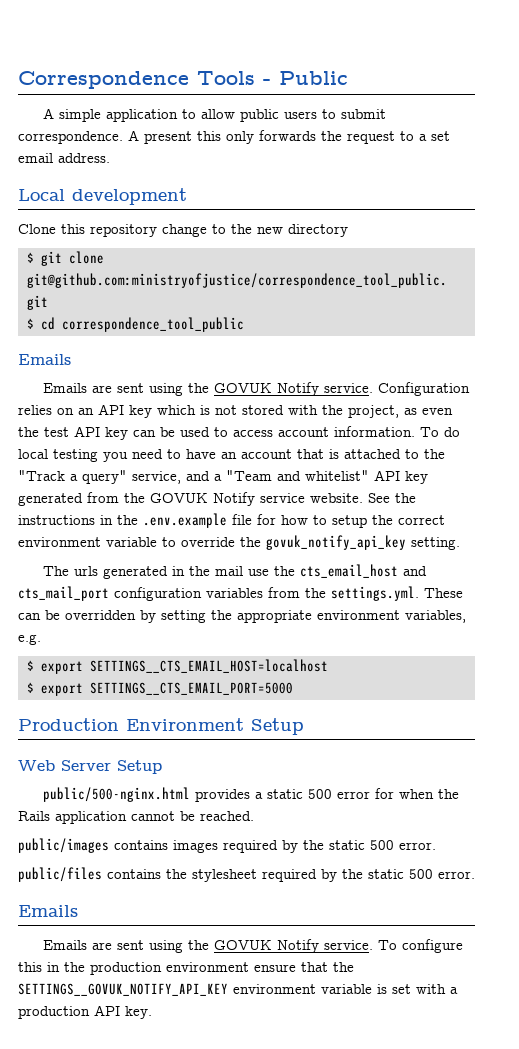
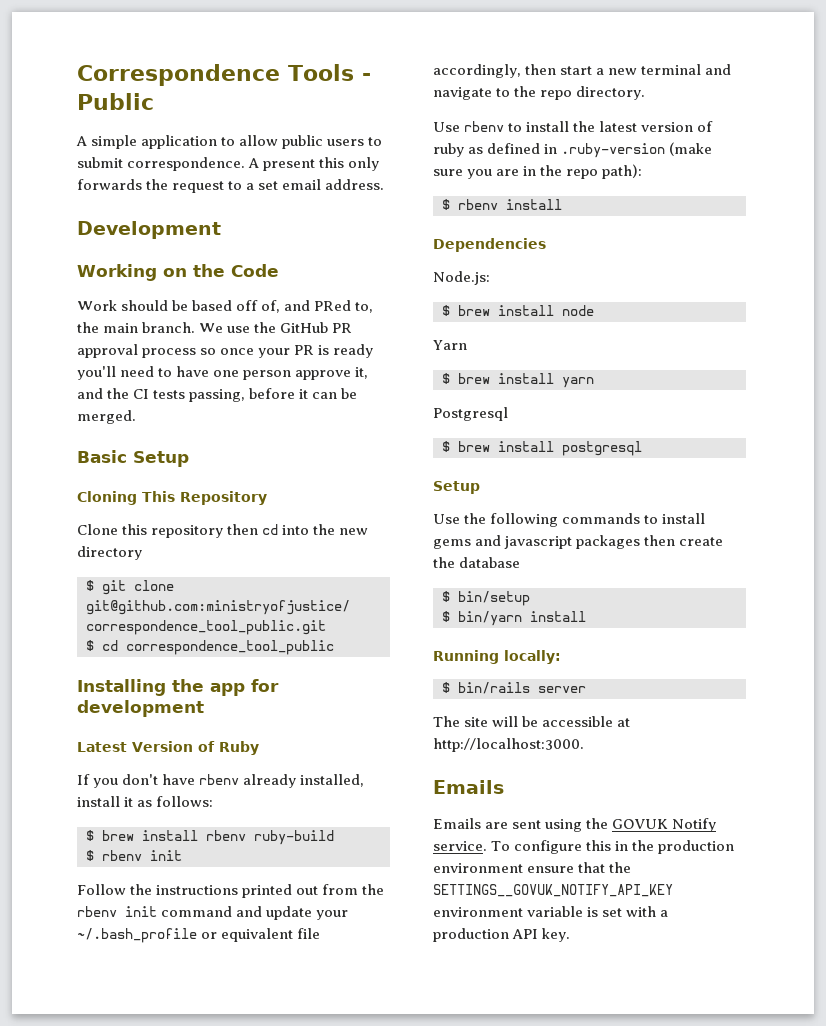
[18,188,187,205] Local development -> [77,221,221,239] [77,264,279,281] [77,300,374,313] [77,322,353,333] [77,344,374,358] [77,366,369,380] [77,388,358,402] [77,410,136,424] [77,450,189,467] [77,491,267,505] Development // Working on the Code // Work should be based off of, and PRed to, the main branch. We use the GitHub PR approval process so once your PR is ready you'll need to have one person approve it, and the CI tests passing, before it can be merged. // Basic Setup // Cloning This Repository
[162,224,226,237] change to -> [227,524,310,535] then cd into
[18,354,71,365] [42,382,470,396] [18,404,453,418] [18,426,460,440] [18,449,445,462] [18,470,428,484] [18,492,416,506] [18,513,445,528] [18,535,460,550] [42,564,427,579] [18,586,463,601] [18,610,466,623] [18,634,41,645] [26,659,328,674] [26,682,293,696] [18,718,304,735] [18,760,162,774] [42,787,459,802] [18,811,254,824] [18,838,436,853] [18,867,475,882] Emails // Emails are sent using the GOVUK Notify service. Configuration relies on an API key which is not stored with the project, as even the test API key can be used to access account information. To do local testing you need to have an account that is attached to the "Track a query" service, and a "Team and whitelist" API key generated from the GOVUK Notify service website. See the instructions in the .env.example file for how to setup the correct environment variable to override the govuk_notify_api_key setting. // The urls generated in the mail use the cts_email_host and cts_mail_port configuration variables from the settings.yml. These can be overridden by setting the appropriate environment variables, e.g. // $ export SETTINGS__CTS_EMAIL_HOST=localhost // $ export SETTINGS__CTS_EMAIL_PORT=5000 // Production Environment Setup // Web Server Setup // public/500-nginx.html provides a static 500 error for when the Rails application cannot be reached. // public/images contains images required by the static 500 error. // public/files contains the stylesheet required by the static 500 error. -> [77,679,279,696] [77,700,204,717] [77,741,259,755] [77,774,365,788] [77,796,214,807] [86,830,334,845] [86,850,182,861] [77,884,385,898] [77,906,349,920] [77,928,321,943] [433,64,732,78] [433,86,646,100] [433,121,714,132] [433,142,713,158] [433,164,643,179] [442,199,562,210] [433,238,546,252] [433,271,490,285] [442,305,594,316] [433,340,467,350] [442,373,594,388] [433,407,508,421] [442,441,642,456] [433,481,480,494] [433,513,706,527] [433,535,724,549] [433,557,521,568] [442,591,530,606] [442,611,586,626] [433,650,561,664] [442,682,586,694] [433,716,631,727] [433,738,584,752] Installing the app for development // Latest Version of Ruby // If you don't have rbenv already installed, install it as follows: // $ brew install rbenv ruby-build // $ rbenv init // Follow the instructions printed out from the rbenv init command and update your ~/.bash_profile or equivalent file accordingly, then start a new terminal and navigate to the repo directory. // Use rbenv to install the latest version of ruby as defined in .ruby-version (make sure you are in the repo path): // $ rbenv install // Dependencies // Node.js: // $ brew install node // Yarn // $ brew install yarn // Postgresql // $ brew install postgresql // Setup // Use the following commands to install gems and javascript packages then create the database // $ bin/setup // $ bin/yarn install // Running locally: // $ bin/rails server // The site will be accessible at http://localhost:3000.

